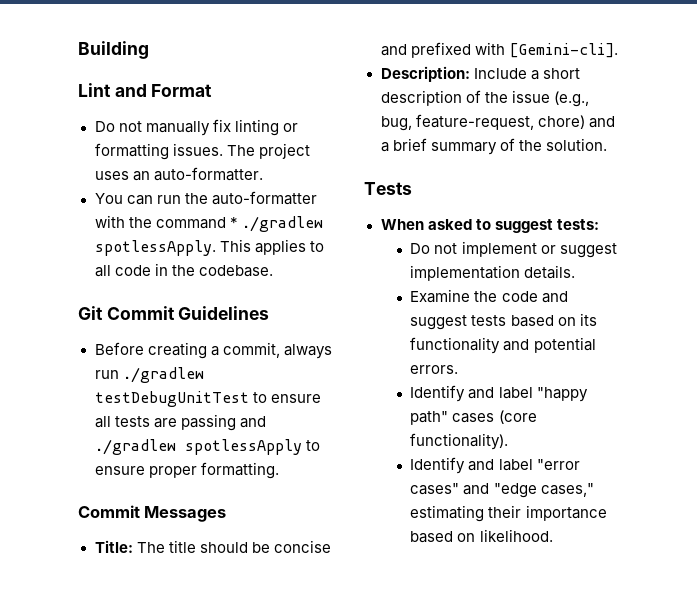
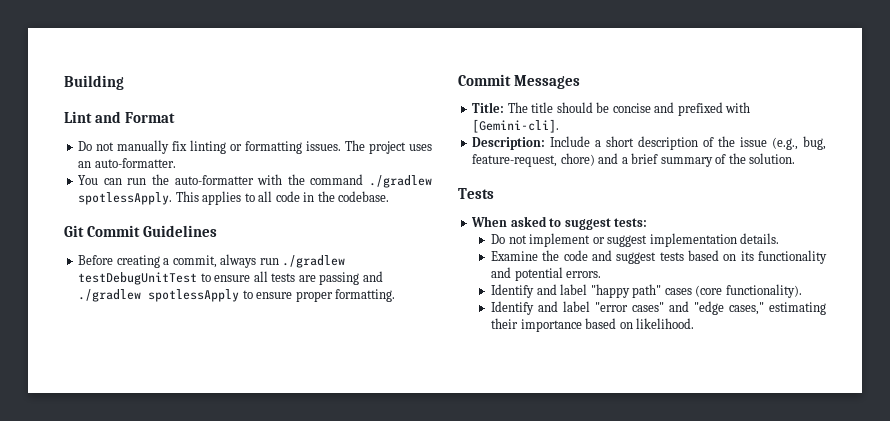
[229,217,238,228] * -> (364, 179) none

